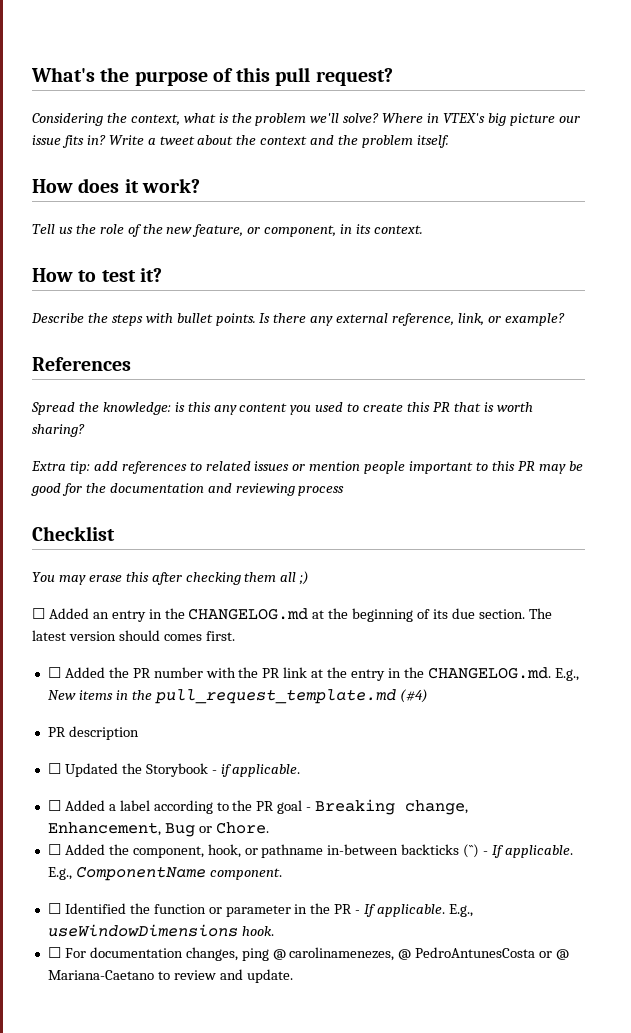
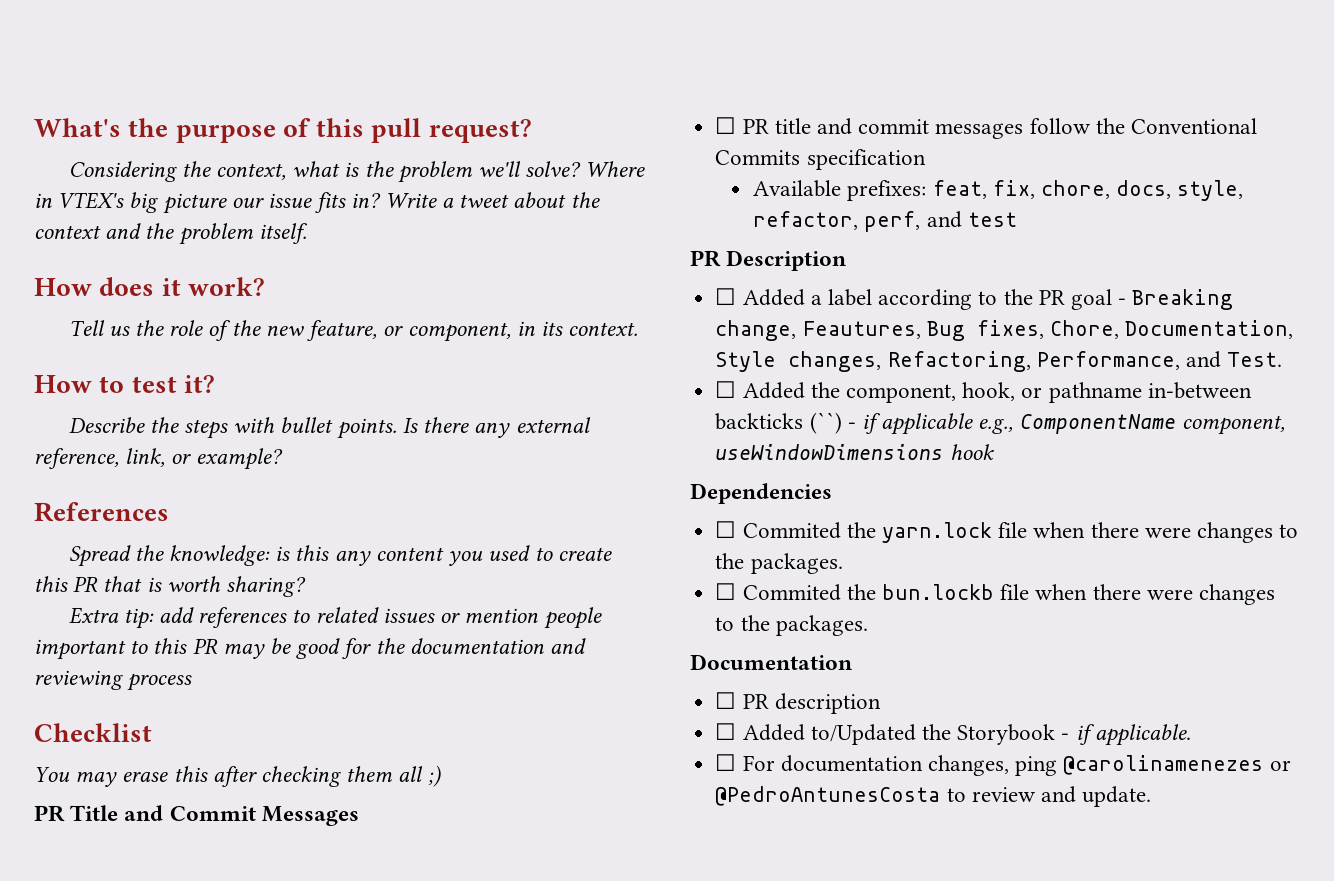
[32,608,552,622] [32,630,235,641] [47,667,579,681] [47,689,428,704] [47,726,139,740] [47,763,301,777] ☐ Added an entry in the CHANGELOG.md at the beginning of its due section. The latest version should comes first. // ☐ Added the PR number with the PR link at the entry in the CHANGELOG.md. E.g., New items in the pull_request_template.md (#4) // PR description // ☐ Updated the Storybook - if applicable. -> [34,805,359,826] [715,117,1257,139] [715,149,926,170] [753,180,1244,201] [753,211,1017,232] [690,250,847,271] PR Title and Commit Messages // ☐ PR title and commit messages follow the Conventional Commits specification // Available prefixes: feat, fix, chore, docs, style, refactor, perf, and test // PR Description
[47,822,269,837] Enhancement, Bug or Chore. -> [802,320,1294,341] [715,351,1283,372] Feautures, Bug fixes, Chore, Documentation, Style changes, Refactoring, Performance, and Test.
[492,845,573,858] [47,866,282,881] [47,903,473,917] [47,924,274,937] If applicable. E.g., ComponentName component. // ☐ Identified the function or parameter in the PR - If applicable. E.g., useWindowDimensions hook. -> [861,413,1285,435] [715,444,994,460] [690,483,832,504] [715,521,1299,543] [715,553,843,574] [715,583,1275,605] [715,615,868,636] [690,654,852,670] [715,692,881,714] [715,723,1191,746] if applicable e.g., ComponentName component, useWindowDimensions hook // Dependencies // ☐ Commited the yarn.lock file when there were changes to the packages. // ☐ Commited the bun.lockb file when there were changes to the packages. // Documentation // ☐ PR description // ☐ Added to/Updated the Storybook - if applicable.
[272,947,570,961] [47,970,154,980] @ carolinamenezes, @ PedroAntunesCosta or @ Mariana-Caetano -> [1063,755,1291,775] [715,786,941,806] @carolinamenezes or @PedroAntunesCosta

